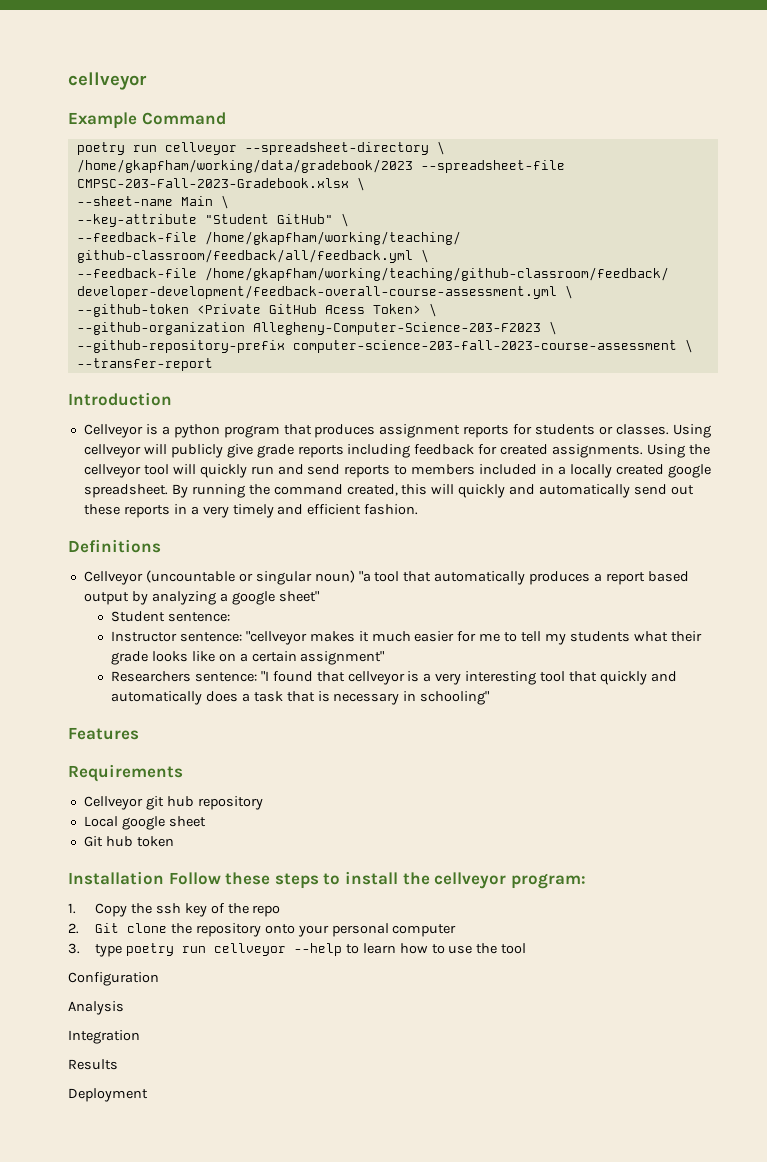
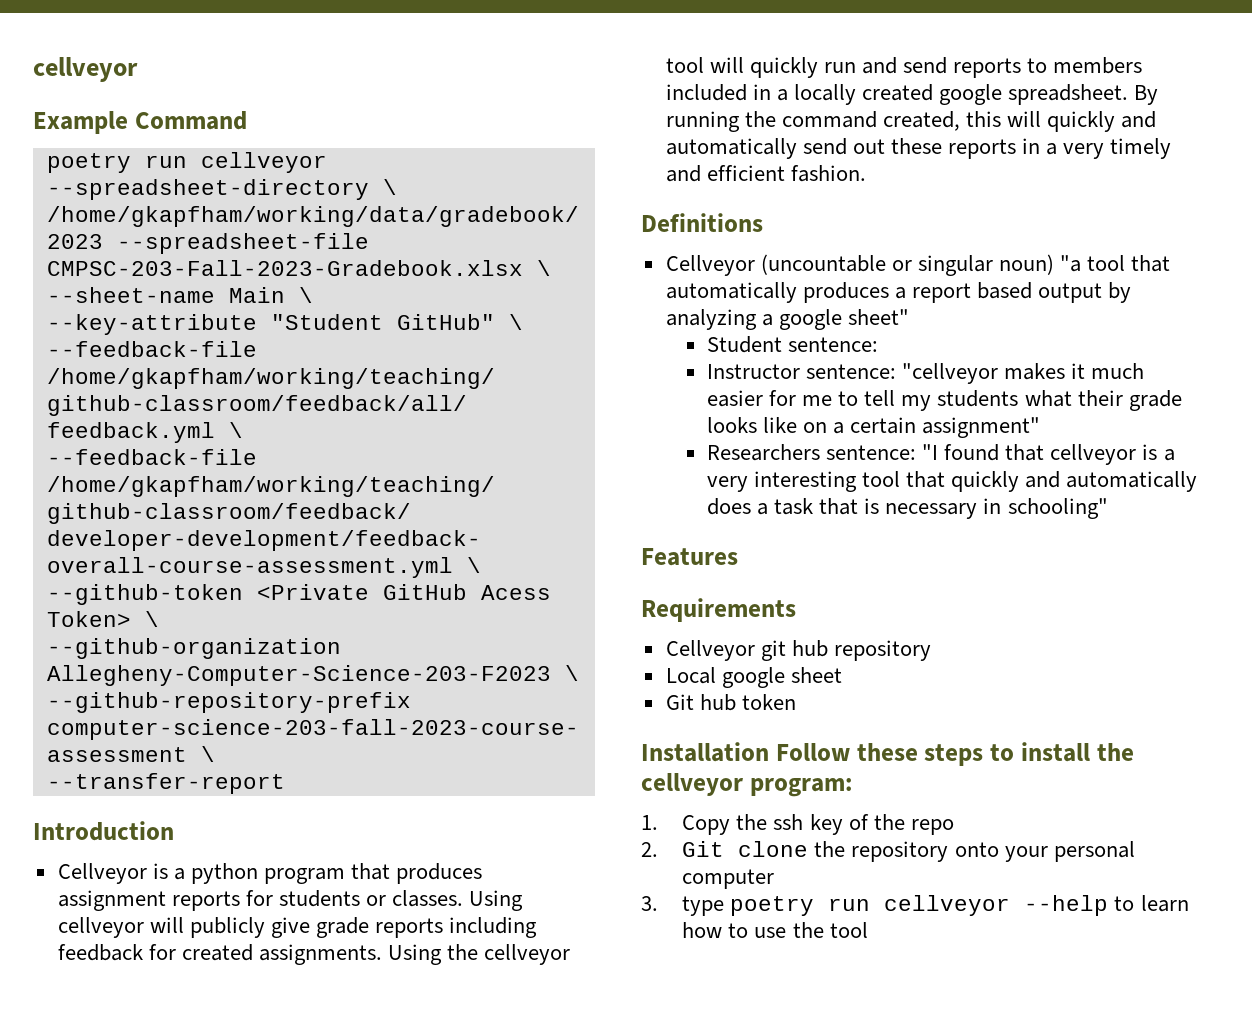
[68,972,159,986] [68,1001,124,1015] [68,1030,140,1044] [68,1059,118,1070] [68,1088,148,1102] // Configuration // Analysis // Integration // Results // Deployment -> (868, 930) none

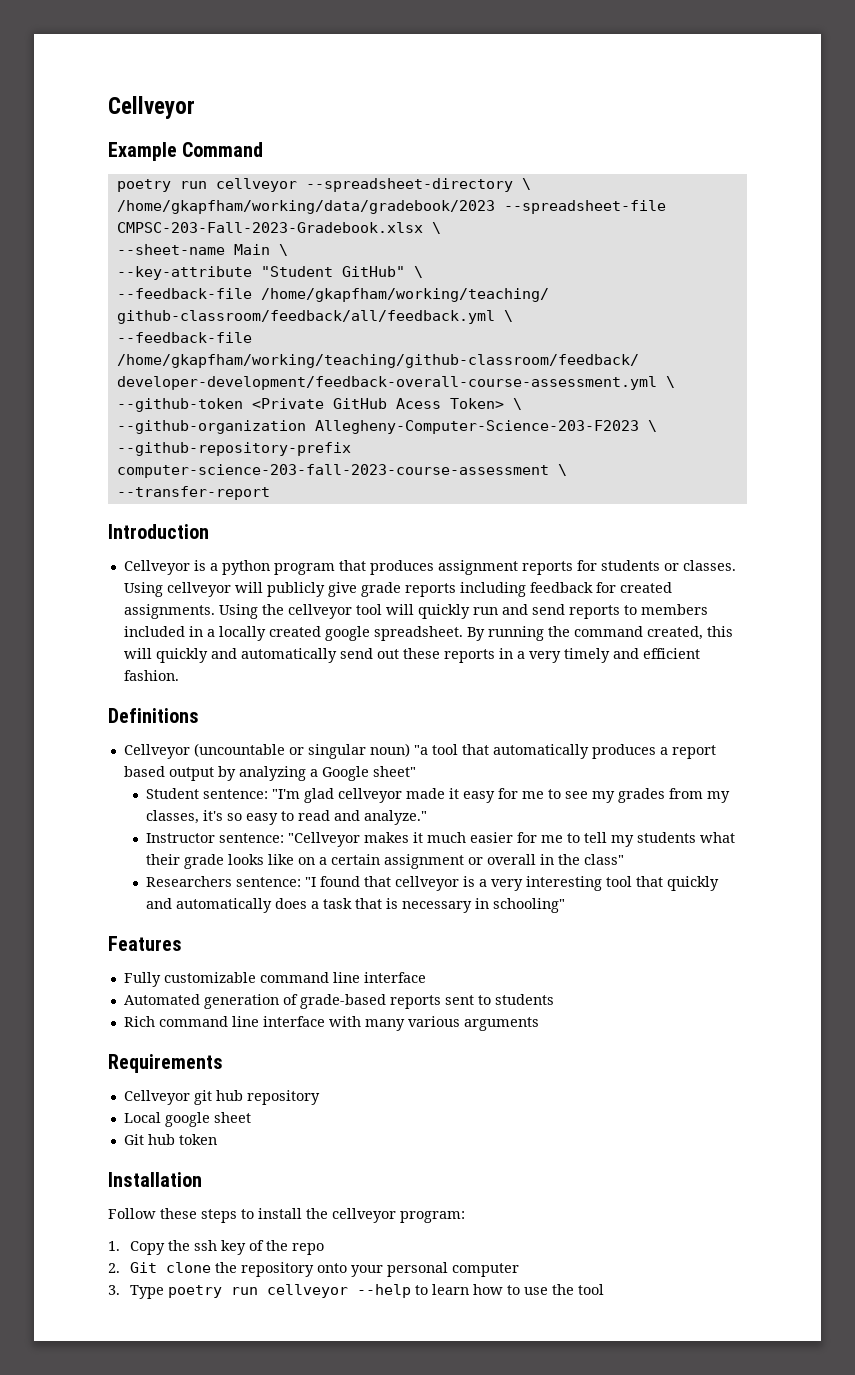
[33,57,138,82] cellveyor -> [108,96,195,119] Cellveyor
[778,309,842,330] google -> [321,766,369,781] Google
(879, 344) none -> [271,788,730,803] [145,810,427,825] "I'm glad cellveyor made it easy for me to see my grades from my classes, it's so easy to read and analyze."
[902,363,999,384] "cellveyor -> [287,832,360,847] "Cellveyor
[922,417,1041,438] assignment" -> [383,854,624,869] assignment or overall in the class"
(738, 557) none -> [123,972,426,987] [123,994,554,1009] [123,1016,539,1031] // Fully customizable command line interface // Automated generation of grade-based reports sent to students // Rich command line interface with many various arguments
(769, 752) none -> (202, 1179) //
[682,896,725,916] type -> [129,1285,164,1299] Type

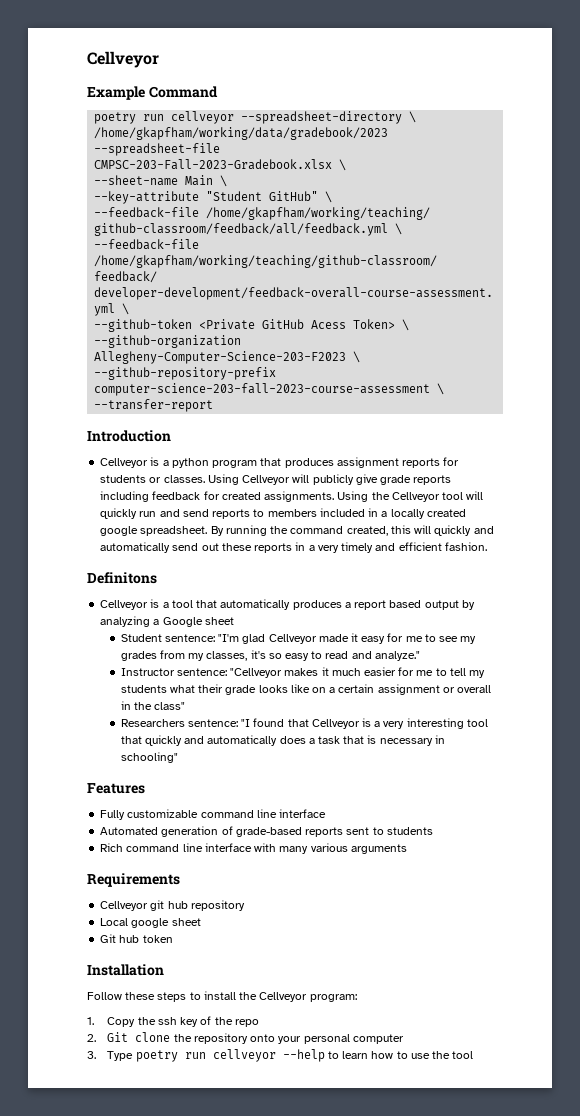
[166,582,231,597] cellveyor -> [242,475,291,485] Cellveyor
[287,604,352,619] cellveyor -> [391,492,440,502] Cellveyor
[108,708,199,723] [123,743,428,759] Definitions // Cellveyor (uncountable or singular noun) "a -> [87,572,157,584] [100,599,169,610] Definitons // Cellveyor is a
[372,766,416,777] sheet" -> [204,617,234,625] sheet
[337,788,402,803] cellveyor -> [268,634,317,644] Cellveyor
[394,876,459,891] cellveyor -> [311,719,360,729] Cellveyor
[332,1208,396,1223] cellveyor -> [259,992,308,1002] Cellveyor

